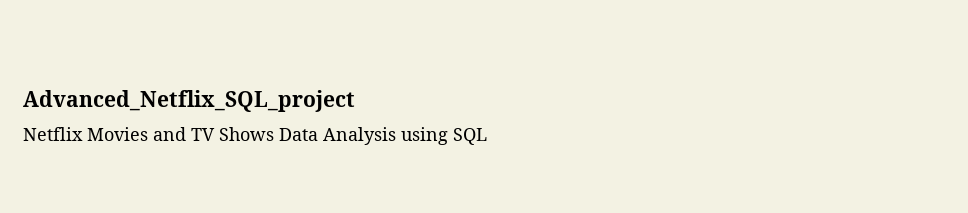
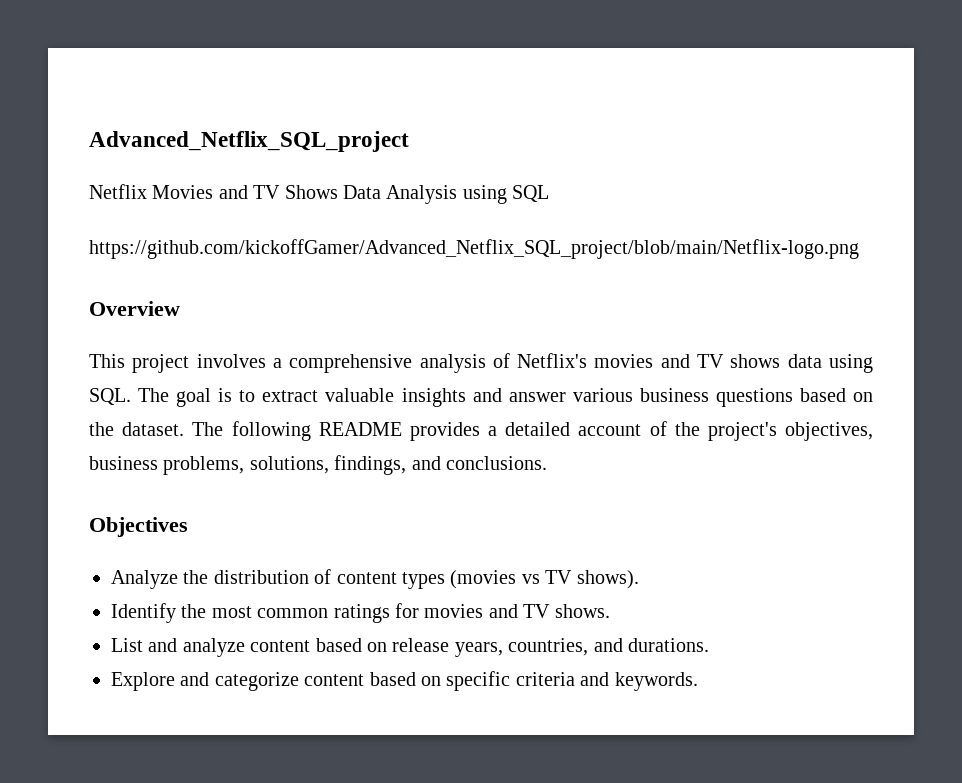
(487, 136) none -> [89,239,859,259] [89,301,180,316] [89,353,873,373] [89,388,873,407] [89,421,873,441] [89,455,547,475] [89,517,188,537] [111,569,639,589] [111,603,610,623] [111,638,709,657] [111,671,698,691] // https://github.com/kickoffGamer/Advanced_Netflix_SQL_project/blob/main/Netflix-logo.png // Overview // This project involves a comprehensive analysis of Netflix's movies and TV shows data using SQL. The goal is to extract valuable insights and answer various business questions based on the dataset. The following README provides a detailed account of the project's objectives, business problems, solutions, findings, and conclusions. // Objectives // Analyze the distribution of content types (movies vs TV shows). // Identify the most common ratings for movies and TV shows. // List and analyze content based on release years, countries, and durations. // Explore and categorize content based on specific criteria and keywords.

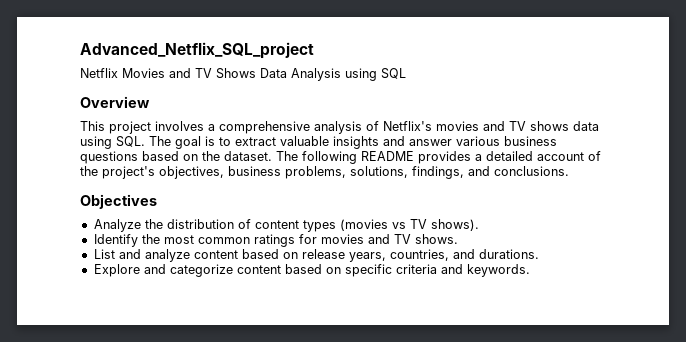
[89,239,859,259] // https://github.com/kickoffGamer/Advanced_Netflix_SQL_project/blob/main/Netflix-logo.png -> (406, 73) none

